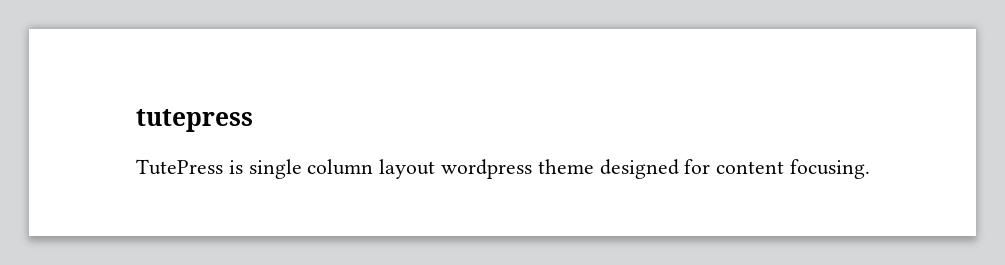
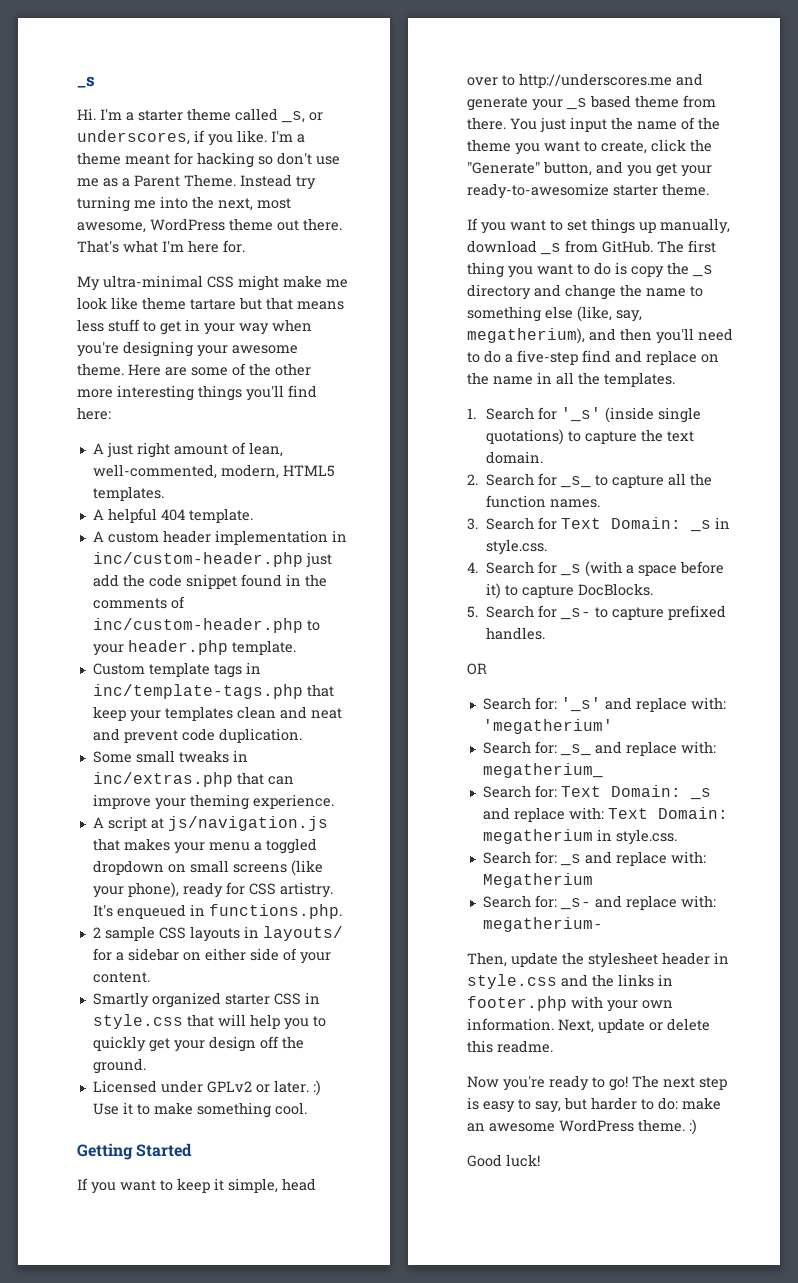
[136,109,253,132] [136,159,871,179] tutepress // TutePress is single column layout wordpress theme designed for content focusing. -> [77,76,95,88] [77,108,323,123] [77,130,305,146] [77,152,340,168] [77,174,316,190] [77,196,291,212] [77,218,342,233] [77,240,245,253] [77,275,348,291] [77,297,344,310] [77,319,312,335] [77,341,298,357] [77,363,311,376] [77,385,317,401] [77,407,111,420] [92,442,283,458] [92,464,335,479] [92,486,164,501] [92,508,253,523] [92,530,347,545] [92,552,332,568] [92,574,327,589] [92,596,185,609] [92,618,320,633] [92,640,296,656] [92,662,261,678] [92,684,334,699] [92,706,342,722] [92,728,302,743] [92,750,248,763] [92,772,294,787] [92,794,334,810] [92,816,328,831] [92,838,317,854] [92,860,323,876] [92,882,333,898] [92,904,342,919] [92,926,343,942] [92,948,331,964] [92,972,150,983] [92,992,320,1008] [92,1014,326,1030] [92,1036,304,1052] [92,1058,146,1074] [92,1080,321,1096] [92,1102,307,1118] [77,1143,193,1160] [77,1178,316,1194] [467,73,703,88] [467,95,716,111] [467,117,720,133] [467,139,712,155] [467,161,712,177] [467,183,709,199] [467,218,730,234] [467,240,716,255] [467,262,713,278] [467,284,703,300] [467,306,642,322] [467,328,733,344] [467,350,719,365] [467,372,675,387] [467,407,701,423] [485,429,694,445] [485,451,543,464] [467,473,712,488] [485,495,600,508] [467,517,730,532] [485,539,547,555] [467,561,724,577] [485,583,653,599] [467,605,726,620] [485,627,545,640] [467,663,487,675] [482,697,726,712] [482,719,613,734] [482,741,716,756] [482,763,603,778] [482,785,711,800] [482,807,728,822] [482,829,677,845] [482,851,706,866] [482,873,593,888] [482,895,716,910] [482,917,603,932] [467,952,729,968] [467,974,673,989] [467,996,673,1012] [467,1018,710,1033] [467,1040,553,1053] [467,1075,727,1091] [467,1097,721,1113] [467,1119,697,1135] [467,1154,540,1167] _s // Hi. I'm a starter theme called _s, or underscores, if you like. I'm a theme meant for hacking so don't use me as a Parent Theme. Instead try turning me into the next, most awesome, WordPress theme out there. That's what I'm here for. // My ultra-minimal CSS might make me look like theme tartare but that means less stuff to get in your way when you're designing your awesome theme. Here are some of the other more interesting things you'll find here: // A just right amount of lean, well-commented, modern, HTML5 templates. // A helpful 404 template. // A custom header implementation in inc/custom-header.php just add the code snippet found in the comments of inc/custom-header.php to your header.php template. // Custom template tags in inc/template-tags.php that keep your templates clean and neat and prevent code duplication. // Some small tweaks in inc/extras.php that can improve your theming experience. // A script at js/navigation.js that makes your menu a toggled dropdown on small screens (like your phone), ready for CSS artistry. It's enqueued in functions.php. // 2 sample CSS layouts in layouts/ for a sidebar on either side of your content. // Smartly organized starter CSS in style.css that will help you to quickly get your design off the ground. // Licensed under GPLv2 or later. :) Use it to make something cool. // Getting Started // If you want to keep it simple, head over to http://underscores.me and generate your _s based theme from there. You just input the name of the theme you want to create, click the "Generate" button, and you get your ready-to-awesomize starter theme. // If you want to set things up manually, download _s from GitHub. The first thing you want to do is copy the _s directory and change the name to something else (like, say, megatherium), and then you'll need to do a five-step find and replace on the name in all the templates. // 1. Search for '_s' (inside single quotations) to capture the text domain. // 2. Search for _s_ to capture all the function names. // 3. Search for Text Domain: _s in style.css. // 4. Search for _s (with a space before it) to capture DocBlocks. // 5. Search for _s- to capture prefixed handles. // OR // Search for: '_s' and replace with: 'megatherium' // Search for: _s_ and replace with: megatherium_ // Search for: Text Domain: _s and replace with: Text Domain: megatherium in style.css. // Search for: _s and replace with: Megatherium // Search for: _s- and replace with: megatherium- // Then, update the stylesheet header in style.css and the links in footer.php with your own information. Next, update or delete this readme. // Now you're ready to go! The next step is easy to say, but harder to do: make an awesome WordPress theme. :) // Good luck!

